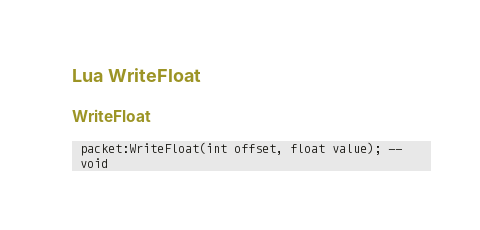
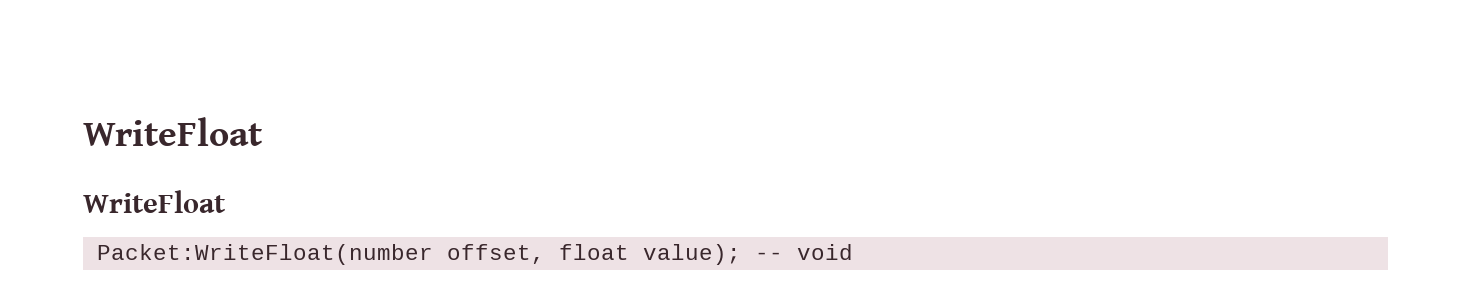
[72,69,103,82] Lua -> (83, 131) none
[80,142,228,156] packet:WriteFloat(int -> [97,244,434,265] Packet:WriteFloat(number

